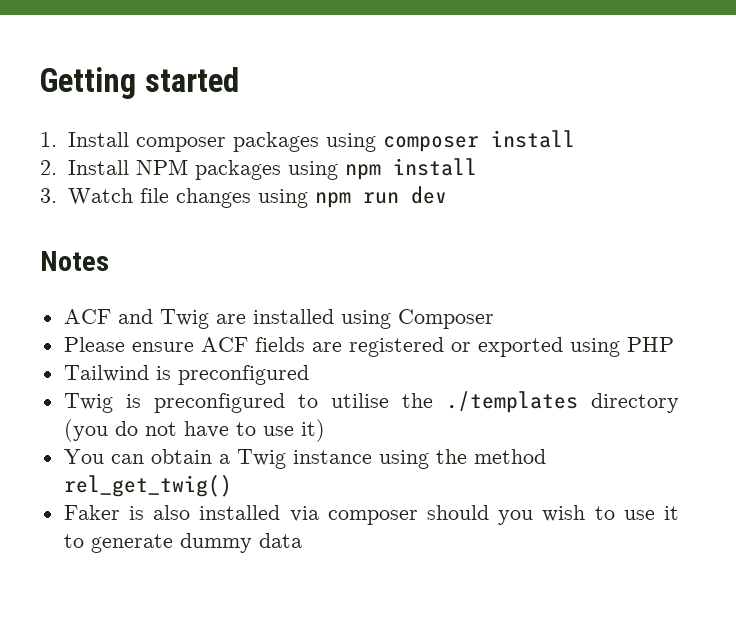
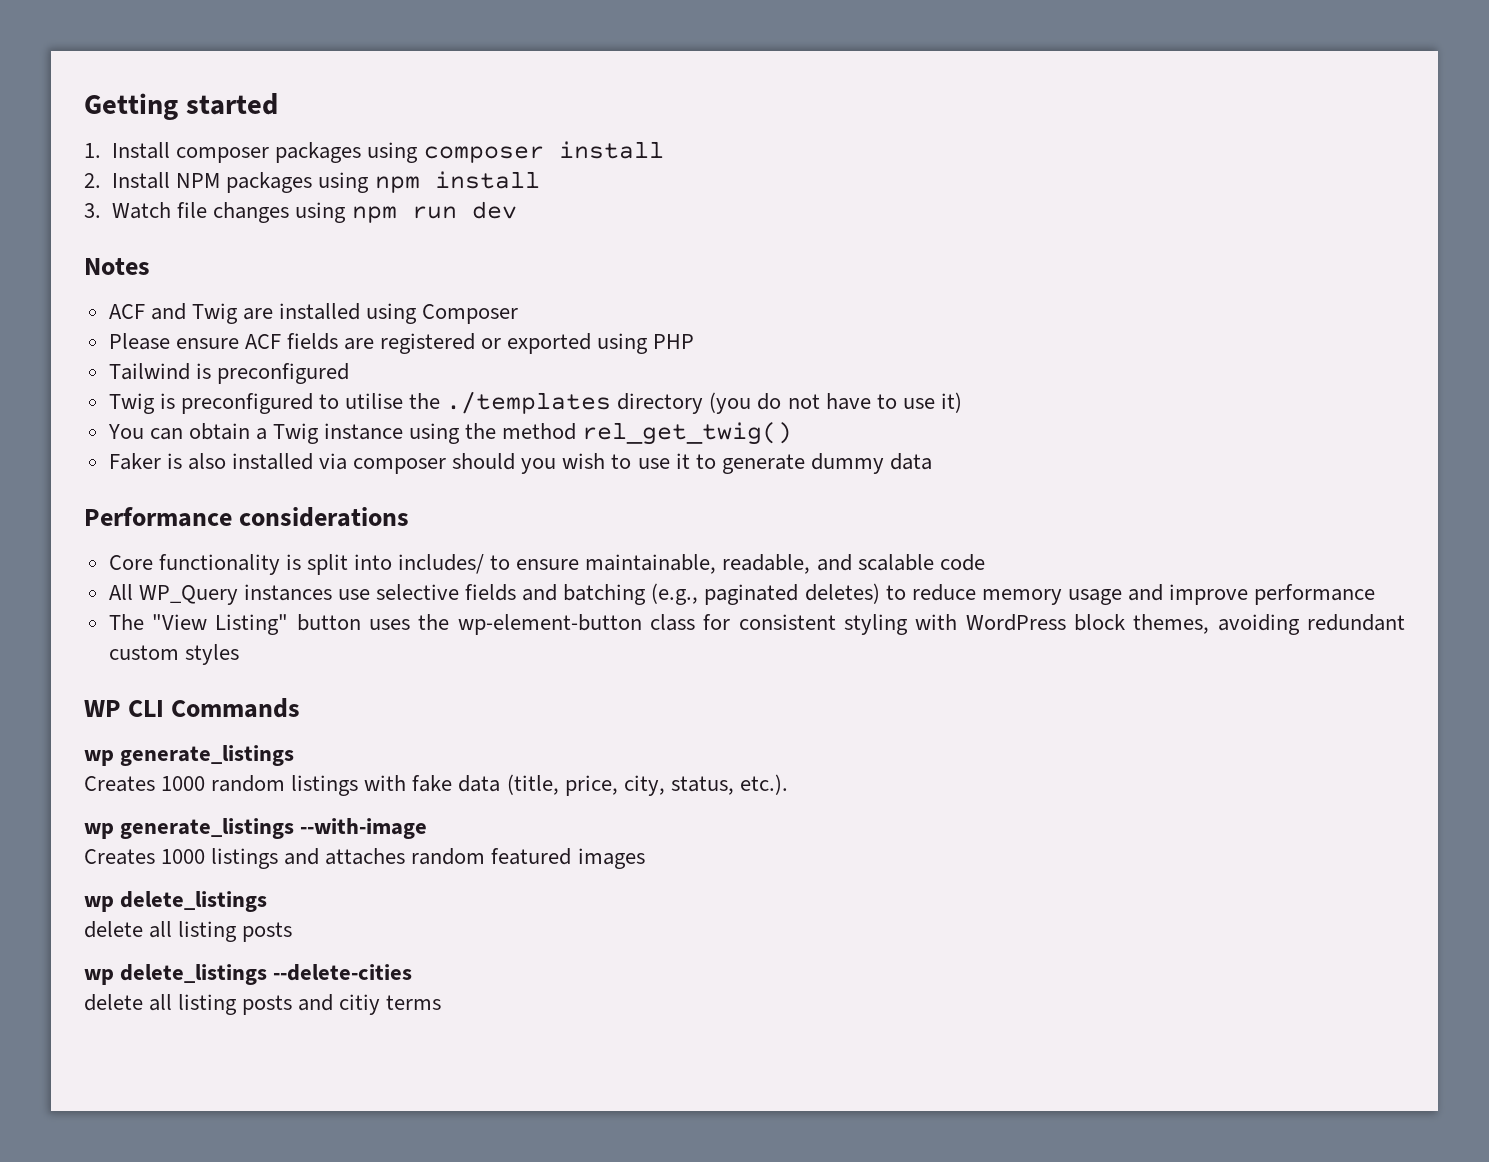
(302, 540) none -> [84,507,410,527] [108,554,985,575] [108,583,1376,605] [108,614,1405,635] [108,644,239,665] [84,698,301,718] [84,745,295,766] [84,774,788,796] [84,818,428,839] [84,848,645,869] [84,891,268,912] [84,921,293,942] [84,964,413,985] [84,994,442,1015] // Performance considerations // Core functionality is split into includes/ to ensure maintainable, readable, and scalable code // All WP_Query instances use selective fields and batching (e.g., paginated deletes) to reduce memory usage and improve performance // The "View Listing" button uses the wp-element-button class for consistent styling with WordPress block themes, avoiding redundant custom styles // WP CLI Commands // wp generate_listings // Creates 1000 random listings with fake data (title, price, city, status, etc.). // wp generate_listings --with-image // Creates 1000 listings and attaches random featured images // wp delete_listings // delete all listing posts // wp delete_listings --delete-cities // delete all listing posts and citiy terms

